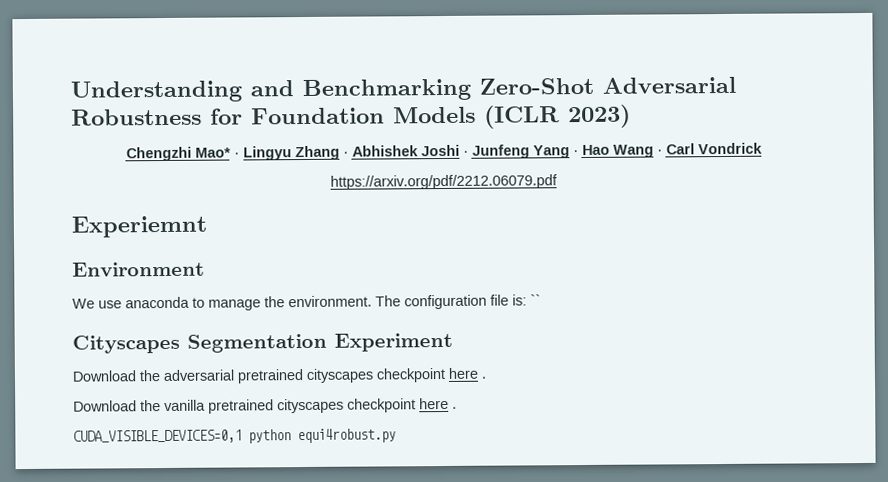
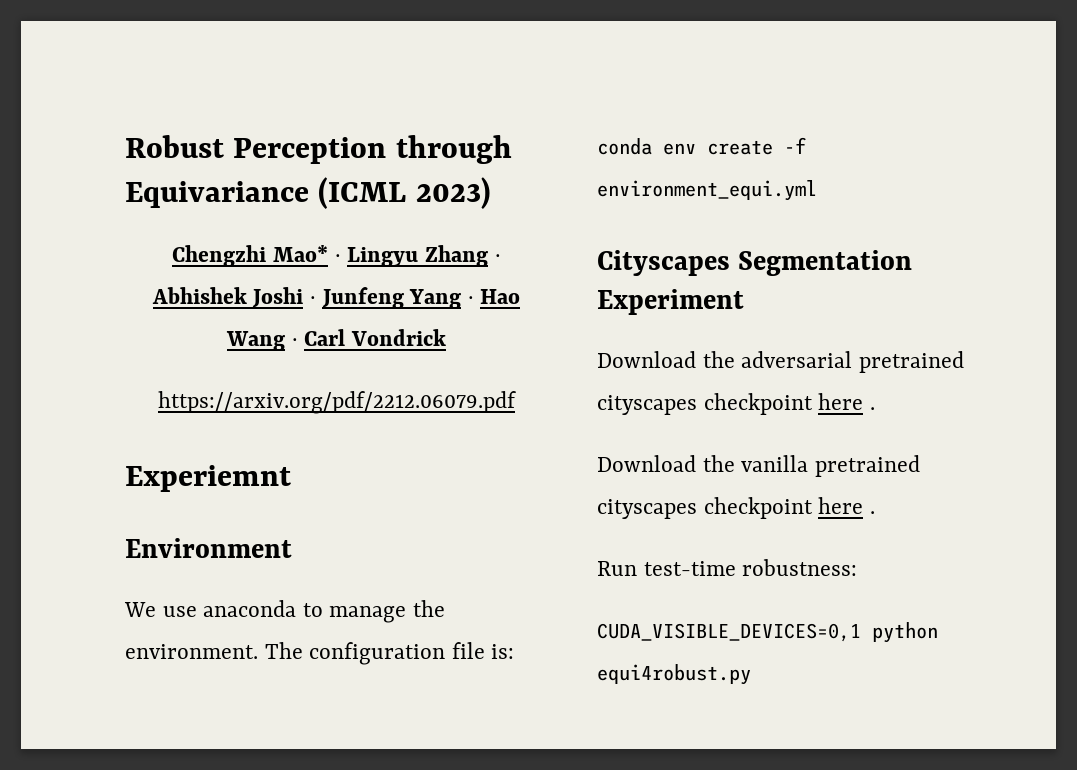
[70,76,736,103] [71,105,560,129] Understanding and Benchmarking Zero-Shot Adversarial Robustness for Foundation Models (ICLR -> [125,135,512,164] [125,177,407,209] Robust Perception through Equivariance (ICML
[530,294,541,306] `` -> [597,137,806,155] [597,180,817,201] conda env create -f environment_equi.yml
(457, 407) none -> [597,559,858,576] // Run test-time robustness:

